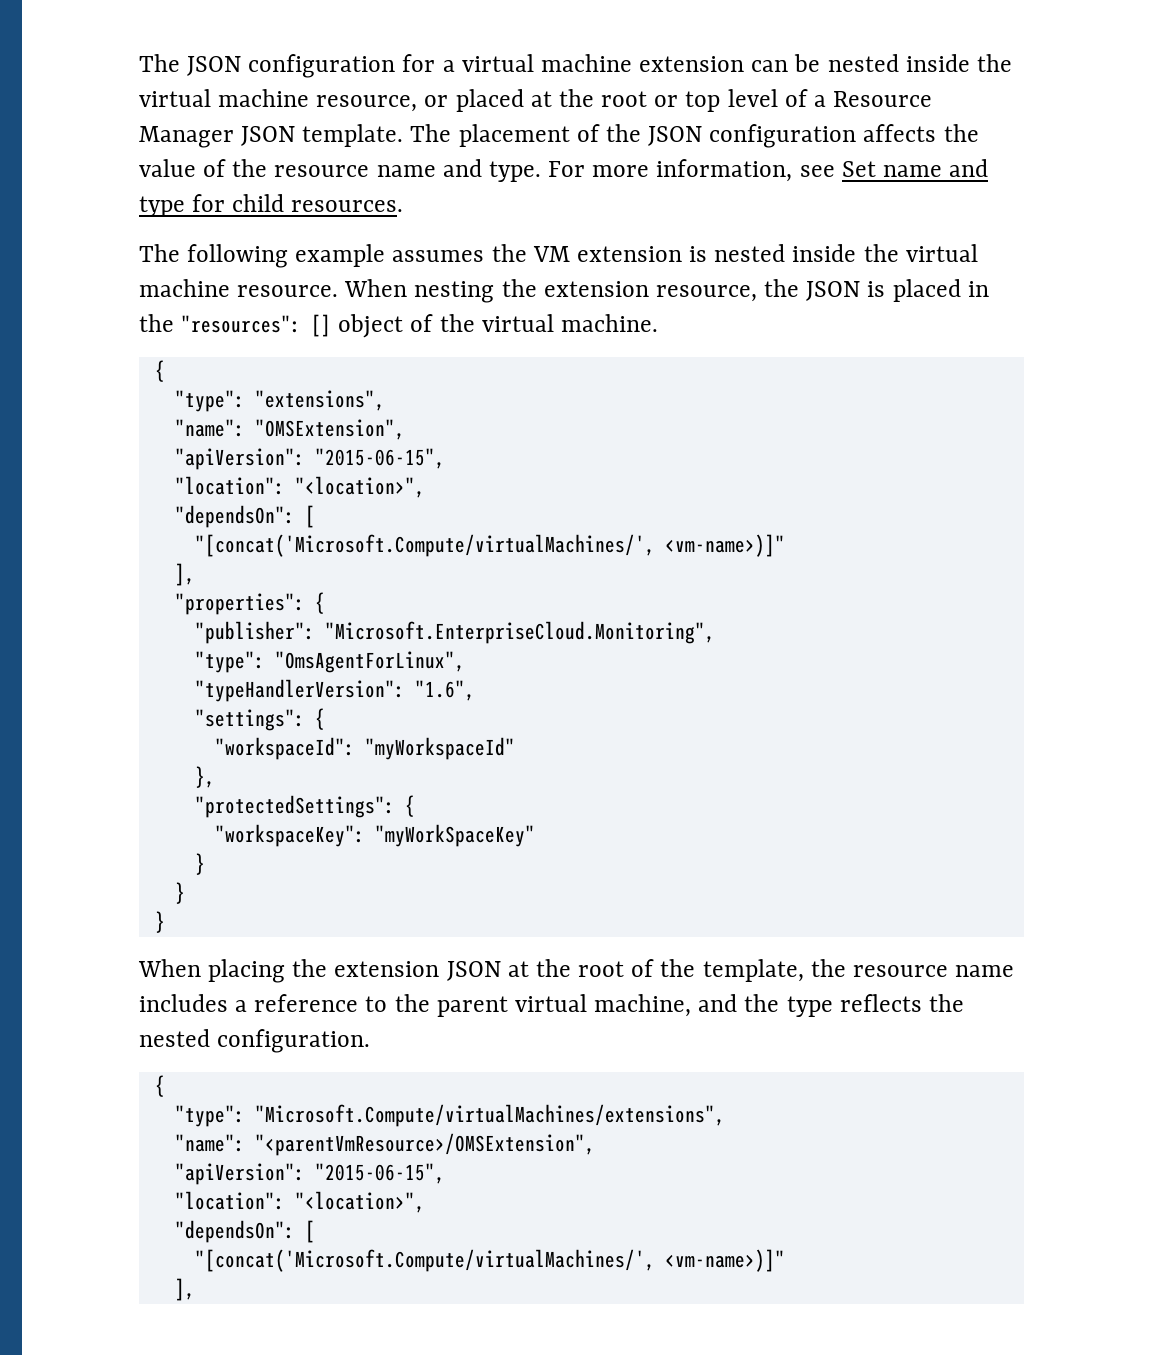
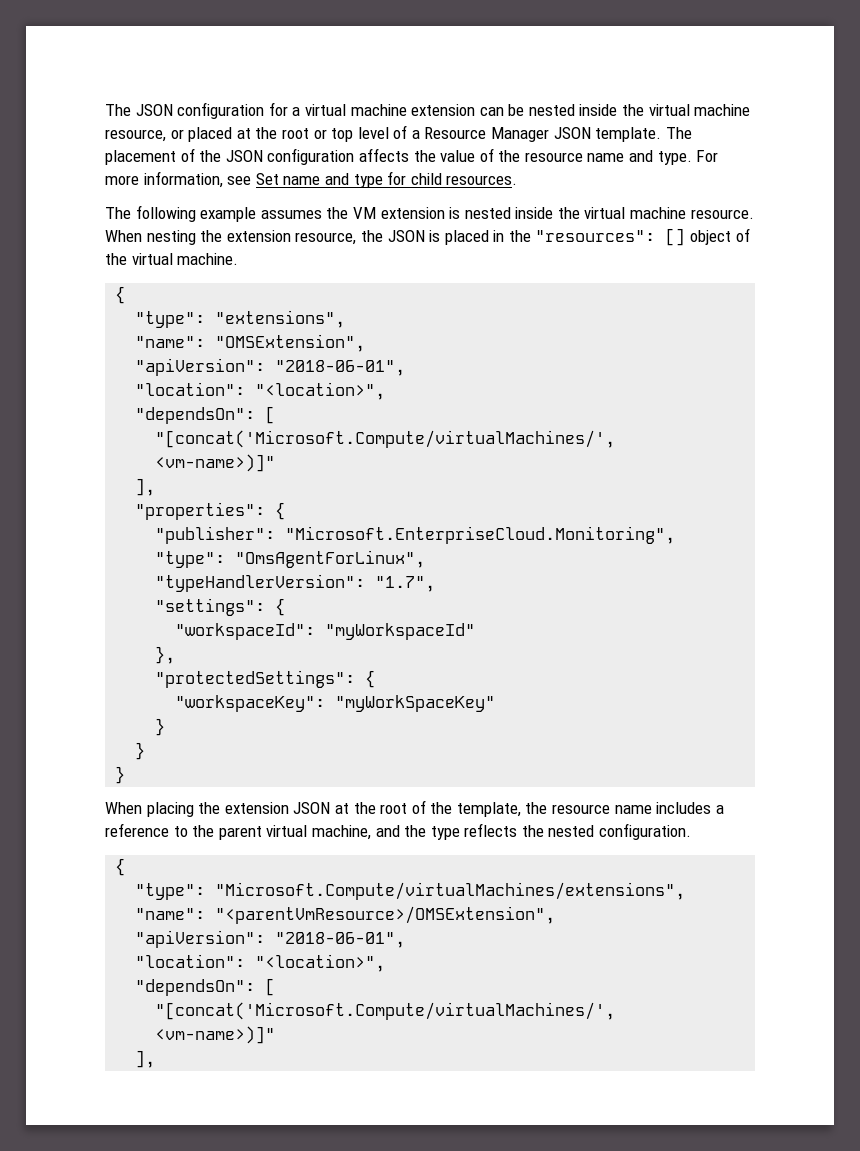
[314,448,445,469] "2015-06-15", -> [275,360,406,376] "2018-06-01",
[414,680,475,701] "1.6", -> [375,576,436,592] "1.7",
[314,1163,445,1184] "2015-06-15", -> [275,932,406,948] "2018-06-01",

